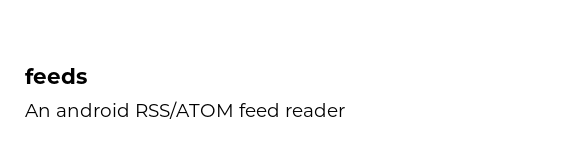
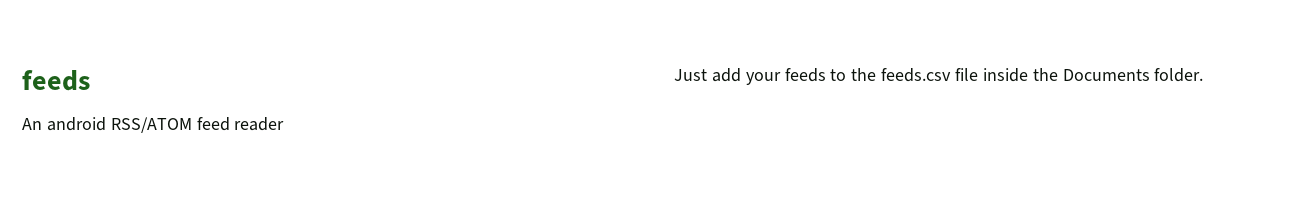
(345, 110) none -> [674,68,1204,85] // Just add your feeds to the feeds.csv file inside the Documents folder.

